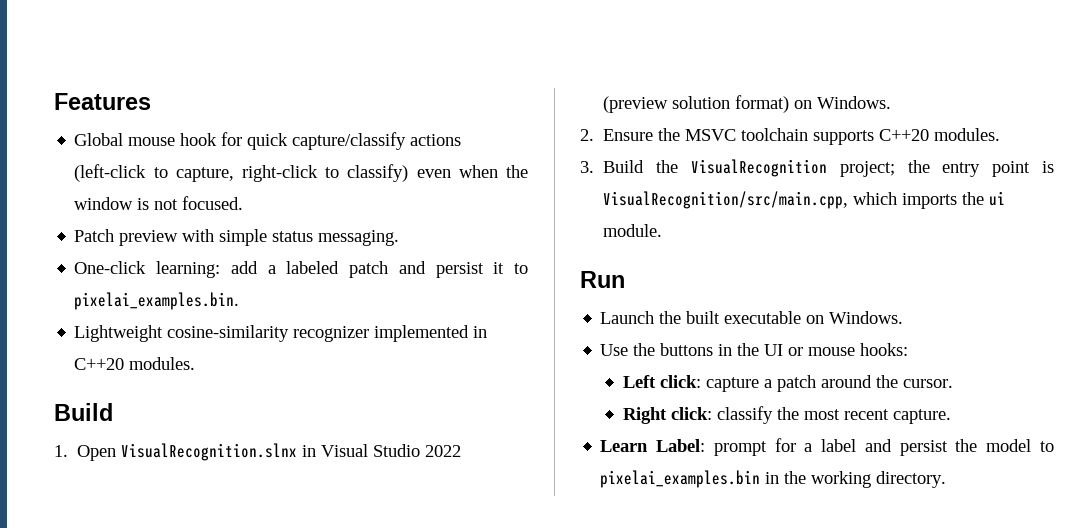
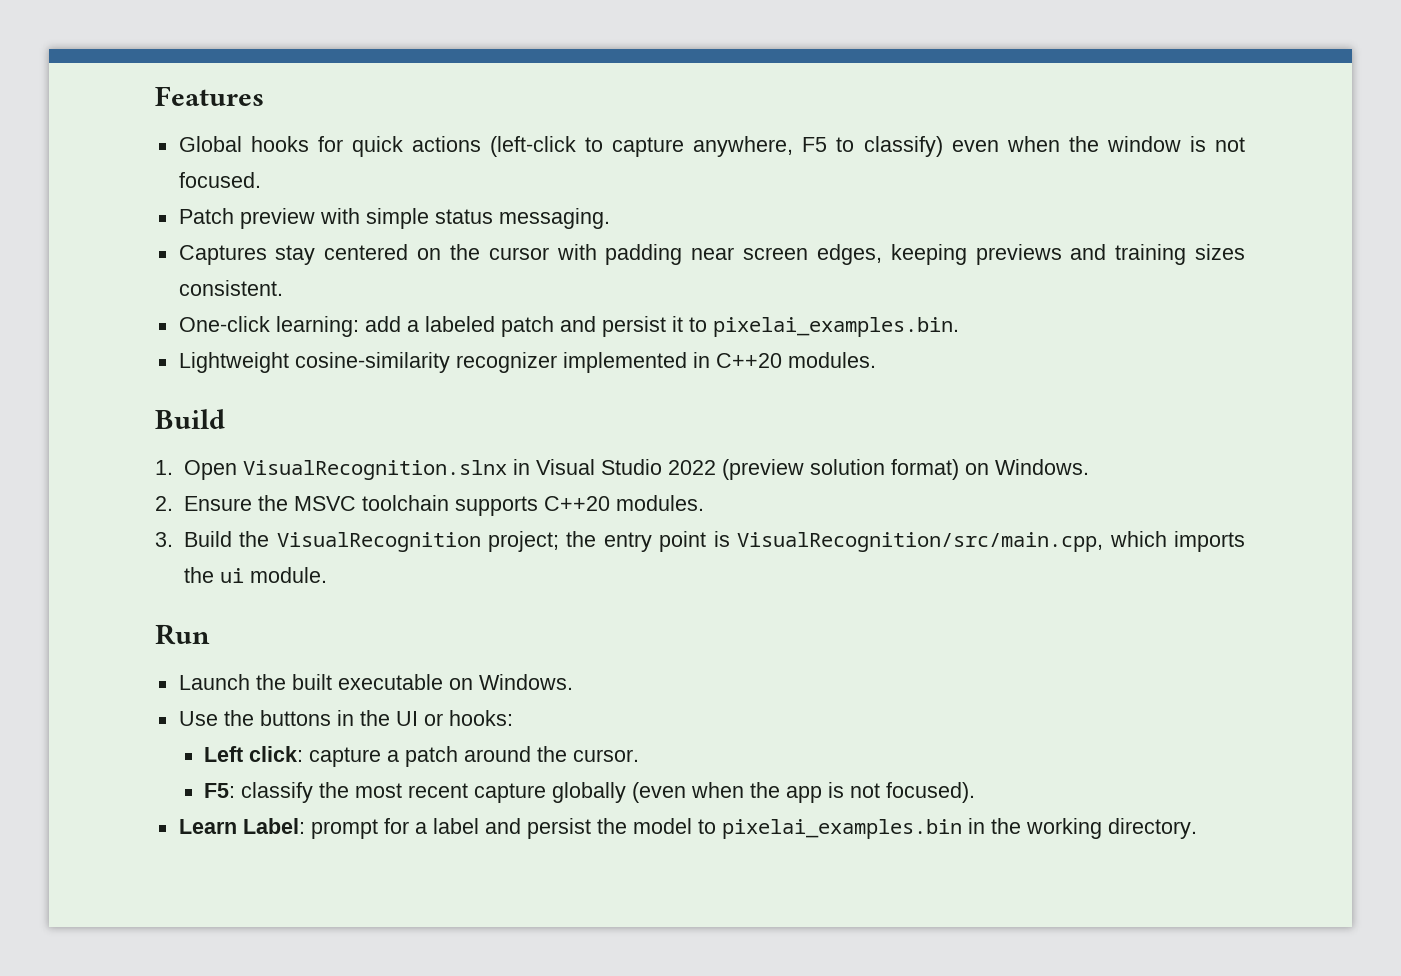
[128,133,218,146] mouse hook -> [250,136,309,152] hooks
[292,132,407,150] capture/classify -> (403, 146) none
[175,165,318,182] capture, right-click -> [612,136,828,157] capture anywhere, F5
(400, 238) none -> [178,244,1246,265] [178,280,283,296] // Captures stay centered on the cursor with padding near screen edges, keeping previews and training sizes consistent.
[808,347,856,356] mouse -> (443, 719) none
[622,407,712,424] Right click: -> [204,783,236,798] F5:
[892,409,951,424] capture. -> [474,782,976,803] capture globally (even when the app is not focused).

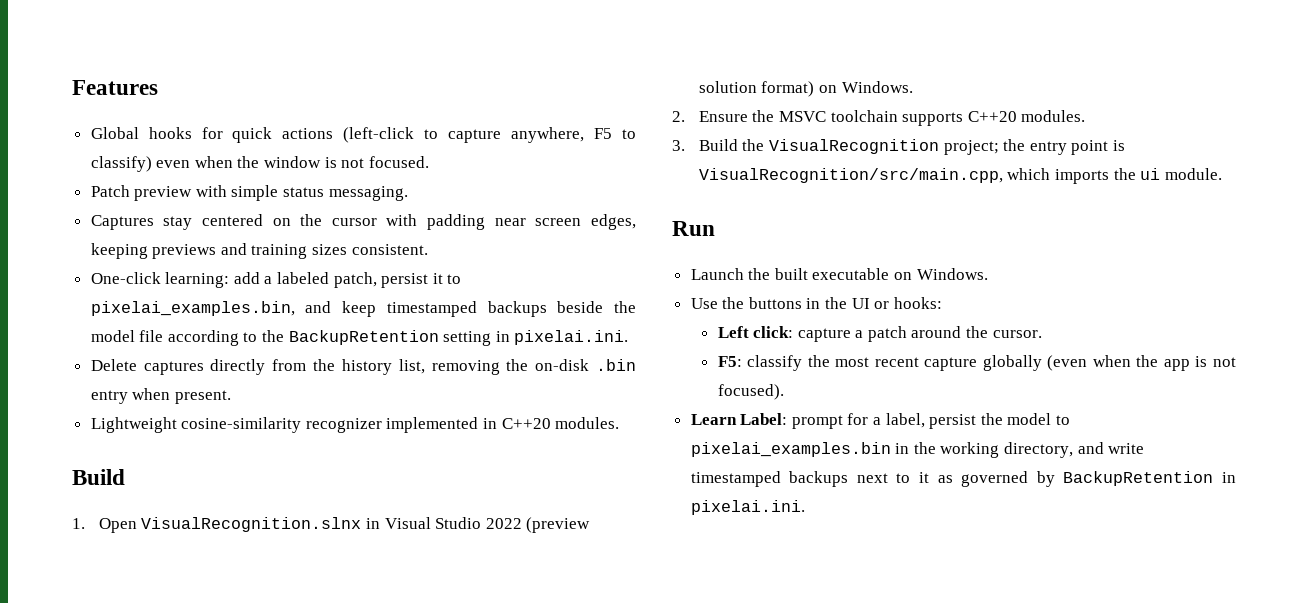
[500,316,596,337] patch and -> [333,272,377,288] patch,
[712,317,959,337] pixelai_examples.bin. -> [90,301,636,317] [90,330,629,346] [90,359,636,375] [90,388,231,404] pixelai_examples.bin, and keep timestamped backups beside the model file according to the BackupRetention setting in pixelai.ini. // Delete captures directly from the history list, removing the on-disk .bin entry when present.
[432,818,521,834] label and -> [885,413,925,428] label,
[1107,818,1197,839] directory. -> [1004,442,1145,458] [690,471,1236,487] [690,500,805,515] directory, and write timestamped backups next to it as governed by BackupRetention in pixelai.ini.

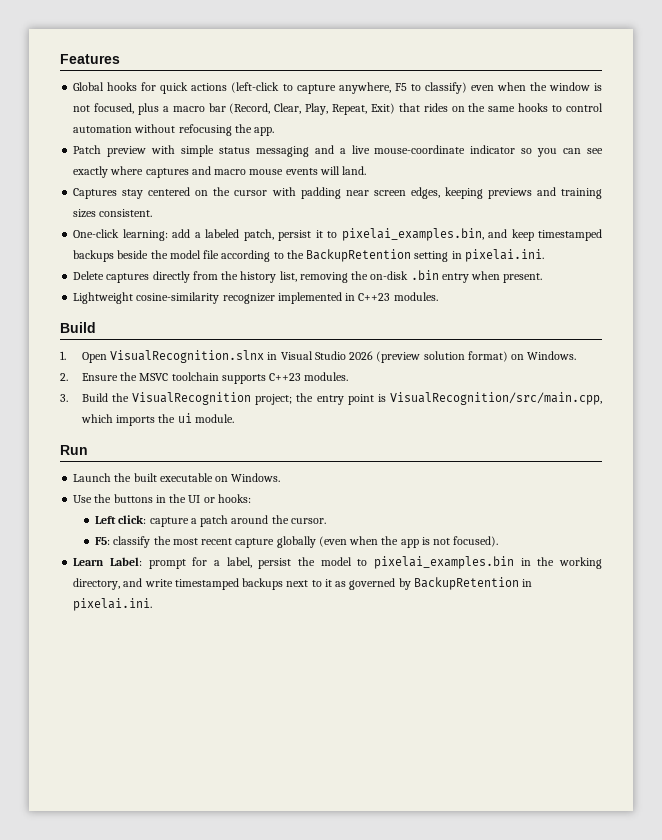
[368,156,429,168] focused. -> [94,103,604,115] [73,124,275,136] focused, plus a macro bar (Record, Clear, Play, Repeat, Exit) that rides on the same hooks to control automation without refocusing the app.
[328,186,408,201] messaging. -> [255,145,603,157] [73,166,367,178] messaging and a live mouse-coordinate indicator so you can see exactly where captures and macro mouse events will land.
[501,418,551,429] C++20 -> [358,293,391,301] C++23
[485,518,522,529] 2022 -> [349,351,374,360] 2026
[967,111,1017,122] C++20 -> [269,373,302,381] C++23

